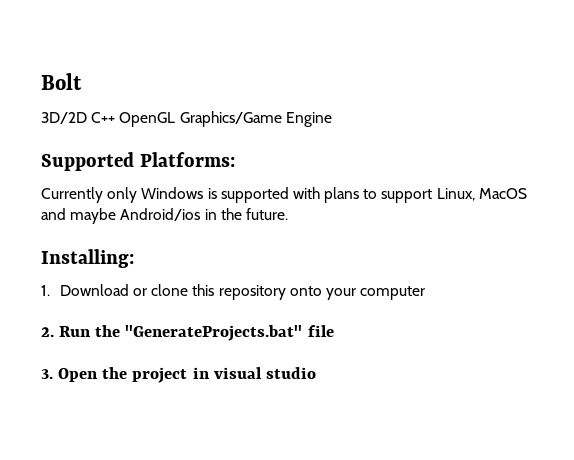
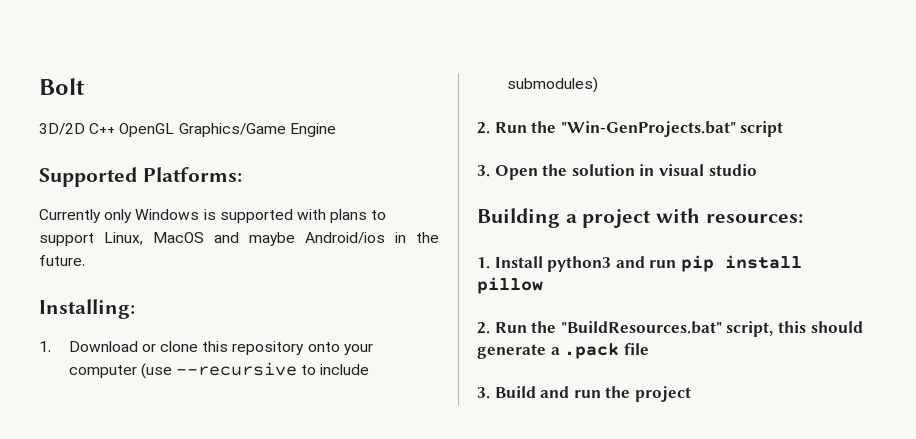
[41,325,334,341] // 2. Run the "GenerateProjects.bat" file -> [140,362,370,379] [506,77,598,93] [477,121,784,137] (use --recursive to include submodules) // 2. Run the "Win-GenProjects.bat" script
[132,367,188,383] project -> [571,164,635,176] solution
(316, 373) none -> [477,208,803,228] [477,255,802,272] [477,277,543,294] [477,321,863,337] [477,343,649,359] [477,386,691,402] // Building a project with resources: // 1. Install python3 and run pip install pillow // 2. Run the "BuildResources.bat" script, this should generate a .pack file // 3. Build and run the project

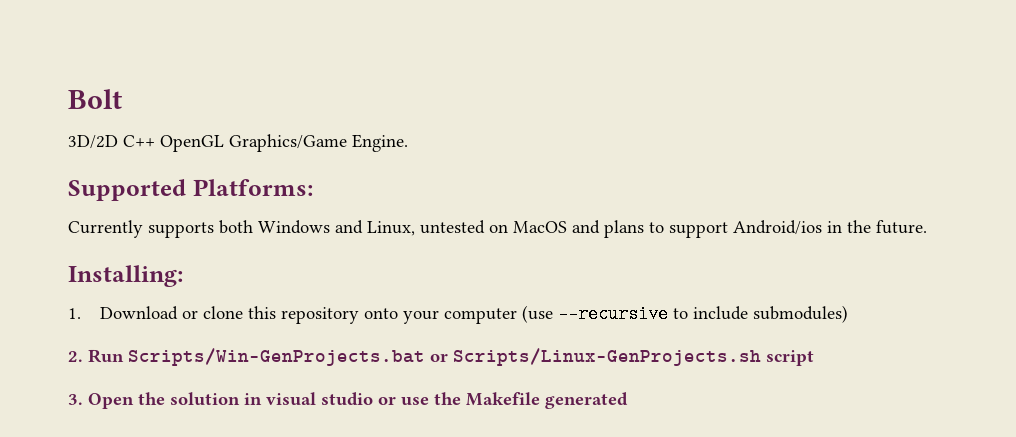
[289,123,336,137] Engine -> [352,134,408,152] Engine.
[104,209,387,223] [39,232,295,246] only Windows is supported with plans to support Linux, MacOS and maybe -> [148,220,728,238] supports both Windows and Linux, untested on MacOS and plans to support
[531,121,736,137] the "Win-GenProjects.bat" -> [128,348,761,366] Scripts/Win-GenProjects.bat or Scripts/Linux-GenProjects.sh
[477,208,803,228] [477,255,802,272] [477,277,543,294] [477,321,863,337] [477,343,649,359] [477,386,691,402] // Building a project with resources: // 1. Install python3 and run pip install pillow // 2. Run the "BuildResources.bat" script, this should generate a .pack file // 3. Build and run the project -> [378,392,628,409] or use the Makefile generated

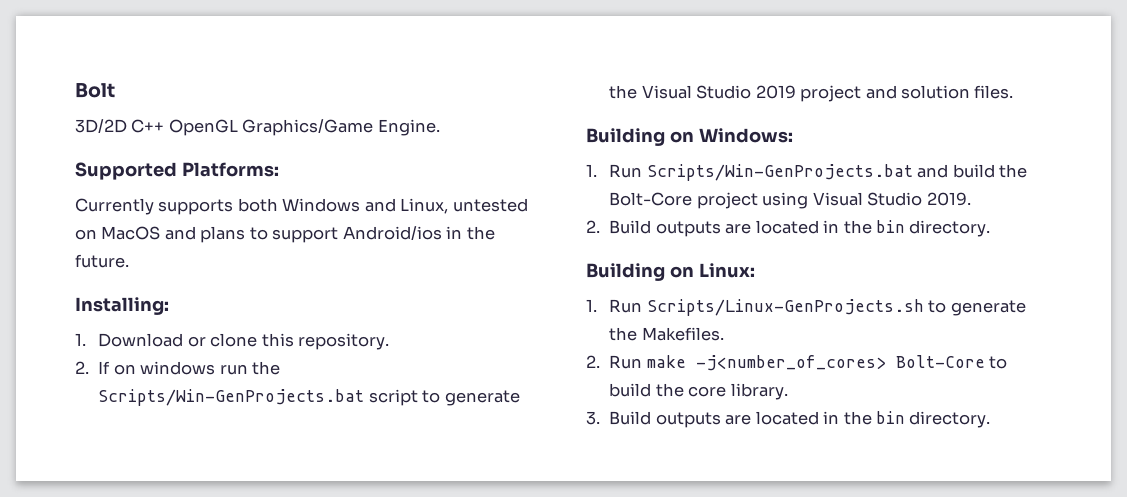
[280,305,848,324] [68,348,814,366] [68,392,628,409] repository onto your computer (use --recursive to include submodules) // 2. Run Scripts/Win-GenProjects.bat or Scripts/Linux-GenProjects.sh script // 3. Open the solution in visual studio or use the Makefile generated -> [298,333,390,350] [75,361,281,375] [98,389,520,406] [609,85,1014,102] [586,128,793,146] [586,164,1028,181] [609,192,971,209] [586,220,991,237] [586,263,755,281] [586,299,1026,316] [609,327,724,341] [586,355,1008,371] [609,383,788,400] [586,411,991,428] repository. // 2. If on windows run the Scripts/Win-GenProjects.bat script to generate the Visual Studio 2019 project and solution files. // Building on Windows: // 1. Run Scripts/Win-GenProjects.bat and build the Bolt-Core project using Visual Studio 2019. // 2. Build outputs are located in the bin directory. // Building on Linux: // 1. Run Scripts/Linux-GenProjects.sh to generate the Makefiles. // 2. Run make -j<number_of_cores> Bolt-Core to build the core library. // 3. Build outputs are located in the bin directory.

